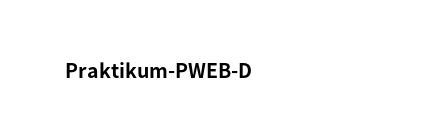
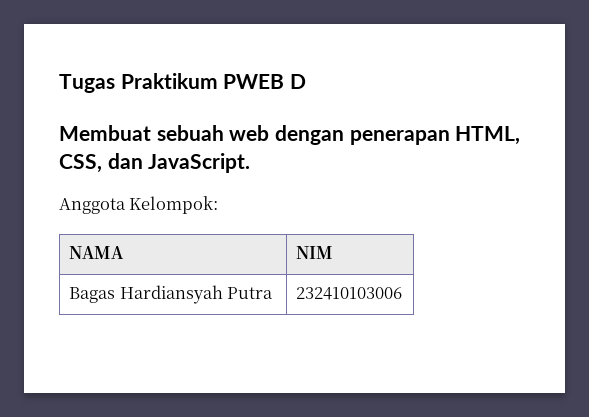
[65,62,252,78] Praktikum-PWEB-D -> [59,73,307,93] [59,125,521,145] [59,153,251,173] [59,196,219,214] [69,246,125,259] [296,246,334,259] [69,285,274,304] [296,287,403,300] Tugas Praktikum PWEB D // Membuat sebuah web dengan penerapan HTML, CSS, dan JavaScript. // Anggota Kelompok: // NAMA | NIM // Bagas Hardiansyah Putra | 232410103006

